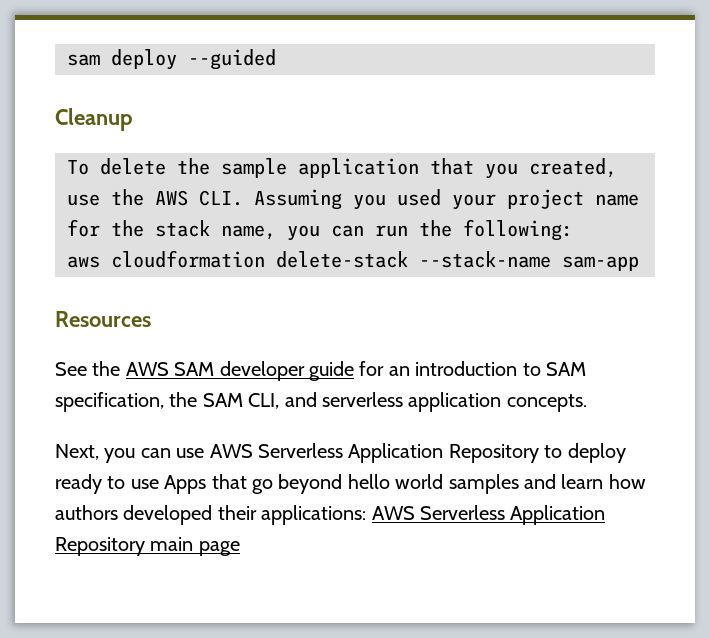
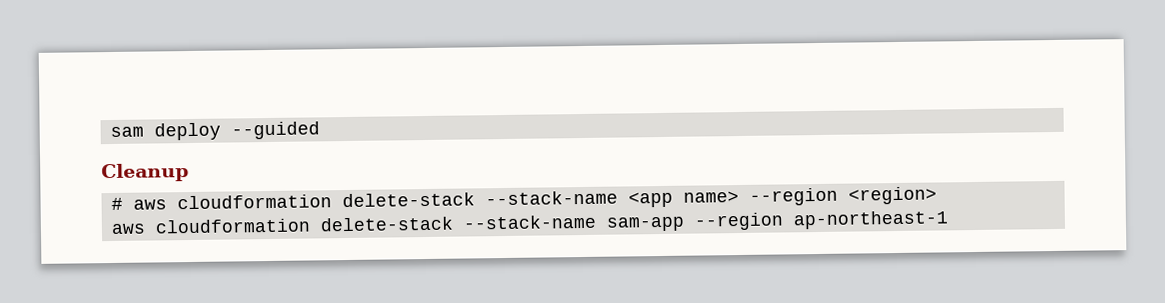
[67,158,617,179] [67,189,639,210] [67,219,573,241] To delete the sample application that you created, use the AWS CLI. Assuming you used your project name for the stack name, you can run the following: -> [110,186,937,211] # aws cloudformation delete-stack --stack-name <app name> --region <region>
[55,311,151,327] [55,361,586,381] [55,392,587,412] [55,443,626,463] [55,474,646,494] [55,505,606,525] [55,537,240,556] // Resources // See the AWS SAM developer guide for an introduction to SAM specification, the SAM CLI, and serverless application concepts. // Next, you can use AWS Serverless Application Repository to deploy ready to use Apps that go beyond hello world samples and learn how authors developed their applications: AWS Serverless Application Repository main page -> [693,210,948,231] --region ap-northeast-1

